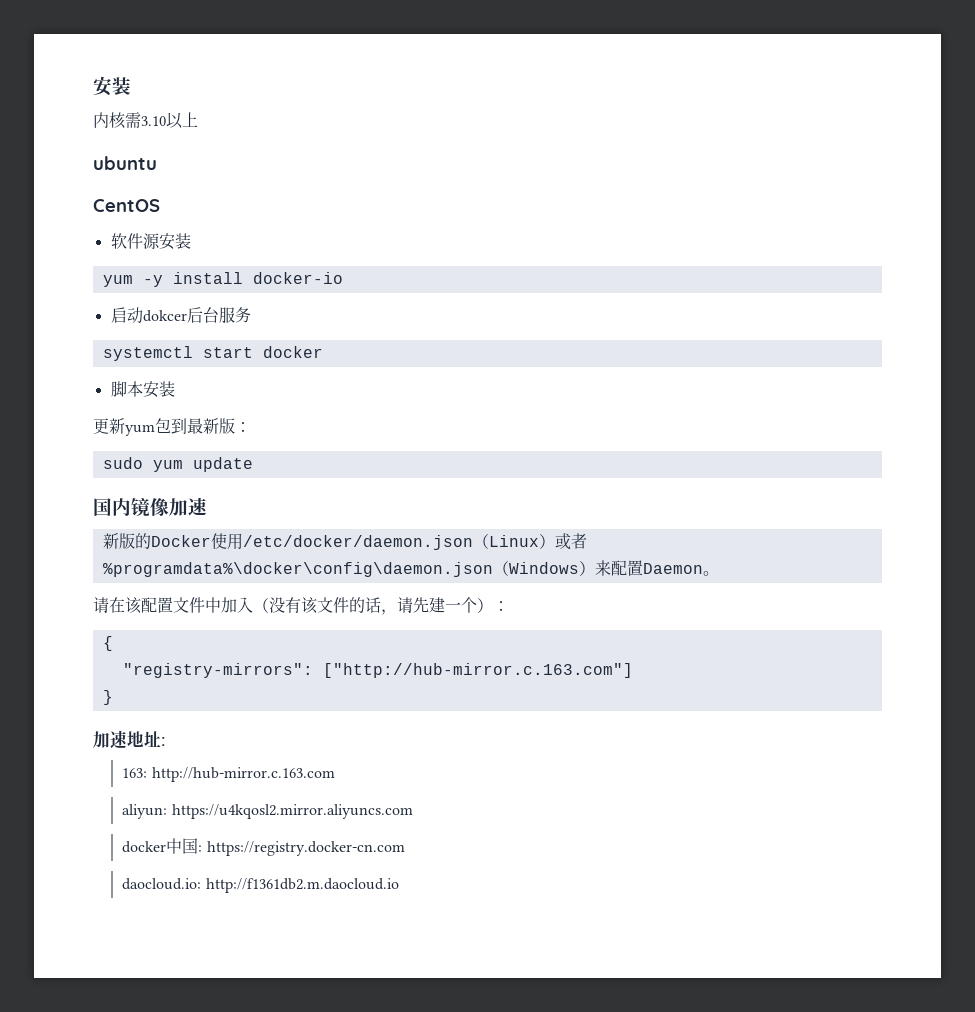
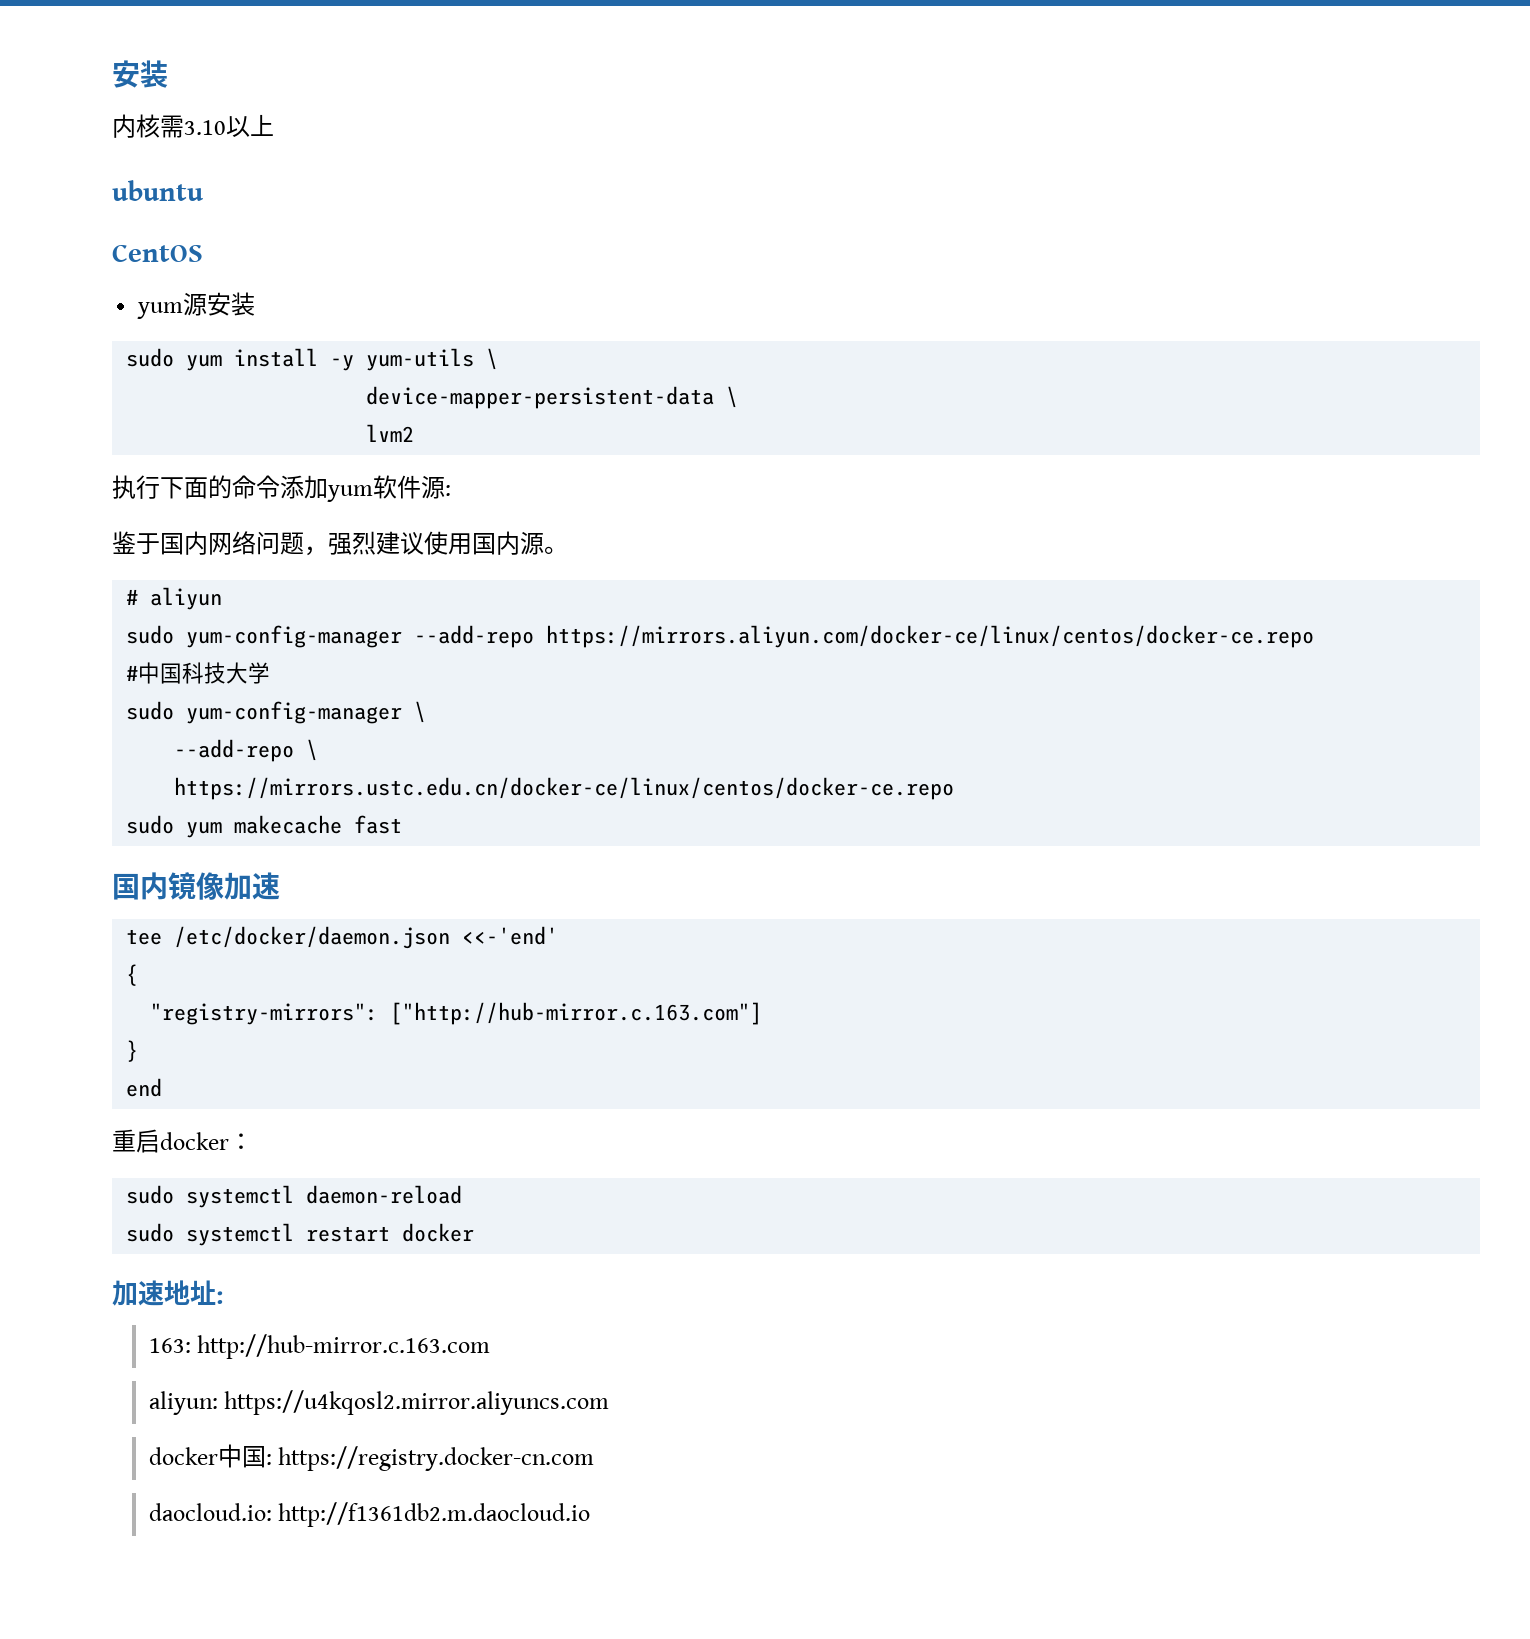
[110,233,143,249] 软件 -> [137,302,184,319] yum
[102,272,343,287] [110,307,251,324] [102,346,323,361] [110,381,175,398] [93,418,251,436] [102,457,253,472] yum -y install docker-io // 启动dokcer后台服务 // systemctl start docker // 脚本安装 // 更新yum包到最新版： // sudo yum update -> [126,348,499,371] [366,386,739,409] [366,424,415,442] [112,475,451,502] [112,531,568,556] [126,587,223,610] [126,625,1315,648] [126,662,271,684] [126,701,427,724] [174,739,319,762] [174,777,955,800] [126,815,403,838] sudo yum install -y yum-utils \ // device-mapper-persistent-data \ // lvm2 // 执行下面的命令添加yum软件源: // 鉴于国内网络问题，强烈建议使用国内源。 // # aliyun // sudo yum-config-manager --add-repo https://mirrors.aliyun.com/docker-ce/linux/centos/docker-ce.repo // #中国科技大学 // sudo yum-config-manager \ // --add-repo \ // https://mirrors.ustc.edu.cn/docker-ce/linux/centos/docker-ce.repo // sudo yum makecache fast
[102,533,587,550] [102,560,719,577] [93,597,509,615] [102,636,113,651] [122,663,633,678] [102,690,113,705] 新版的Docker使用/etc/docker/daemon.json（Linux）或者%programdata%\docker\config\daemon.json（Windows）来配置Daemon。 // 请在该配置文件中加入（没有该文件的话，请先建一个）： // { // "registry-mirrors": ["http://hub-mirror.c.163.com"] // } -> [126,926,559,949] [126,964,139,986] [150,1002,763,1025] [126,1040,139,1062] [126,1078,163,1097] [112,1129,253,1153] [126,1185,463,1208] [126,1223,475,1246] tee /etc/docker/daemon.json <<-'end' // { // "registry-mirrors": ["http://hub-mirror.c.163.com"] // } // end // 重启docker： // sudo systemctl daemon-reload // sudo systemctl restart docker

